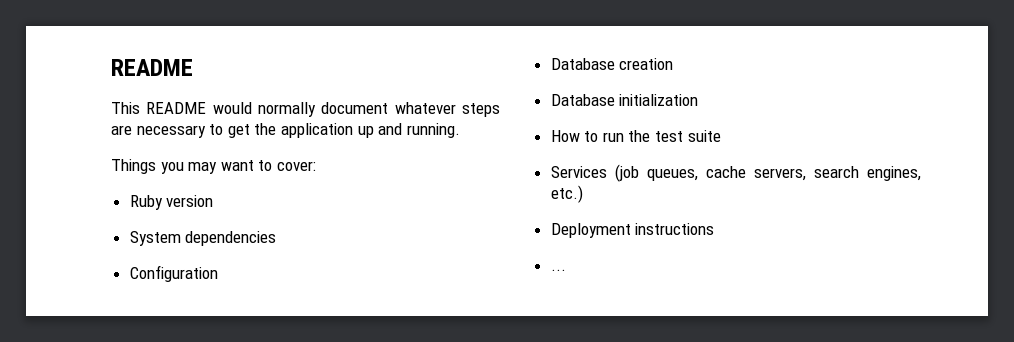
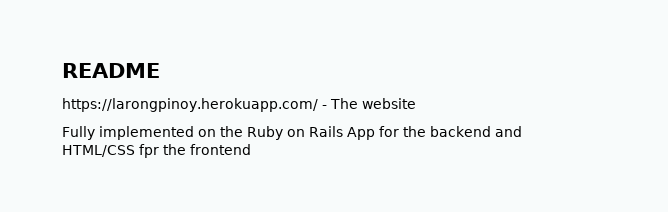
[111,102,500,117] [111,123,460,138] [111,159,316,174] [129,195,214,210] [129,231,277,246] [129,265,218,282] [550,58,674,70] [550,94,699,106] [550,130,721,142] [550,164,921,182] [550,185,583,203] [550,223,715,238] [550,269,566,271] This README would normally document whatever steps are necessary to get the application up and running. // Things you may want to cover: // Ruby version // System dependencies // Configuration // Database creation // Database initialization // How to run the test suite // Services (job queues, cache servers, search engines, etc.) // Deployment instructions // ... -> [62,98,416,112] [62,126,522,140] [62,144,251,158] https://larongpinoy.herokuapp.com/ - The website // Fully implemented on the Ruby on Rails App for the backend and HTML/CSS fpr the frontend

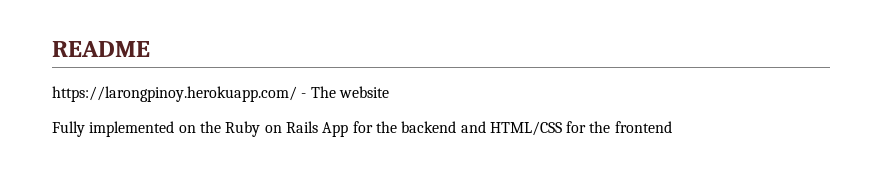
[139,144,159,158] fpr -> [566,121,587,133] for

